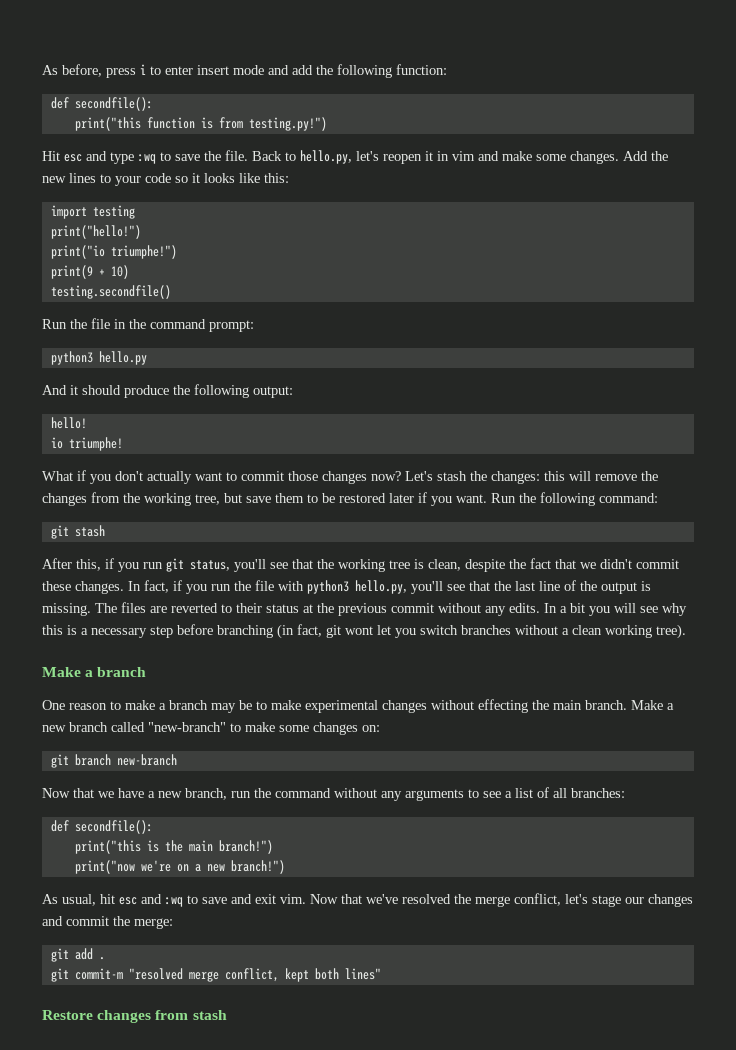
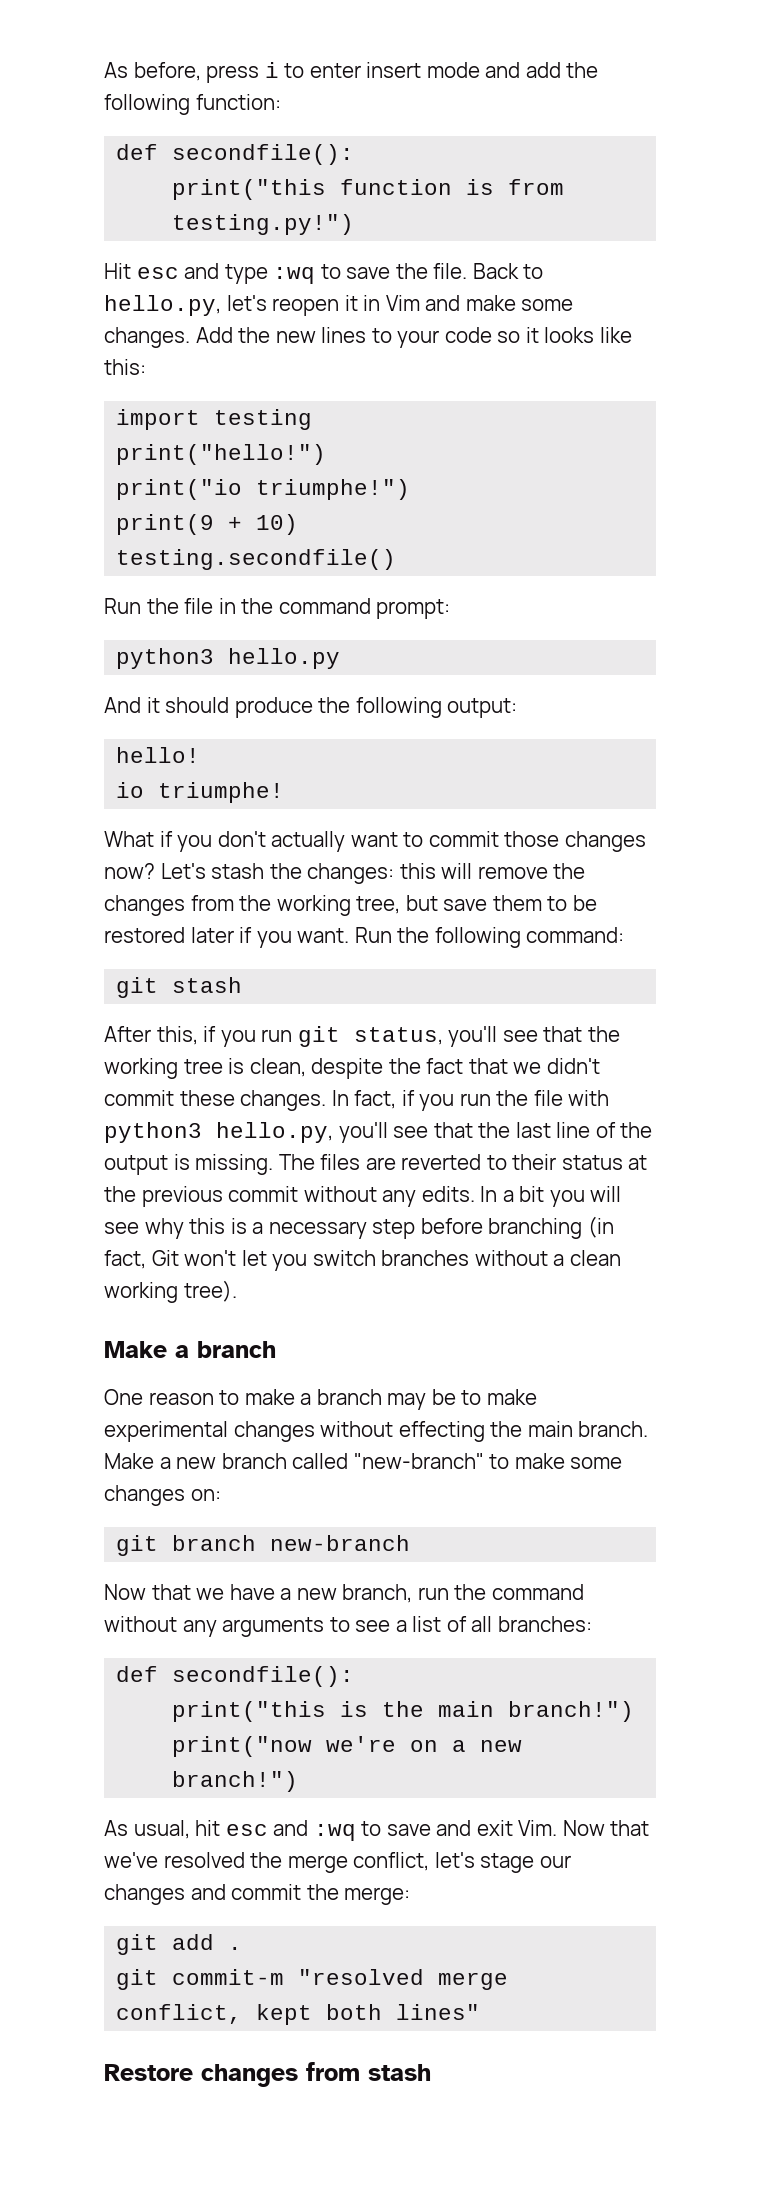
[452,151,475,161] vim -> [385,295,420,311] Vim
[326,625,373,638] git wont -> [151,1250,237,1266] Git won't
[280,894,306,904] vim. -> [518,1820,558,1836] Vim.

